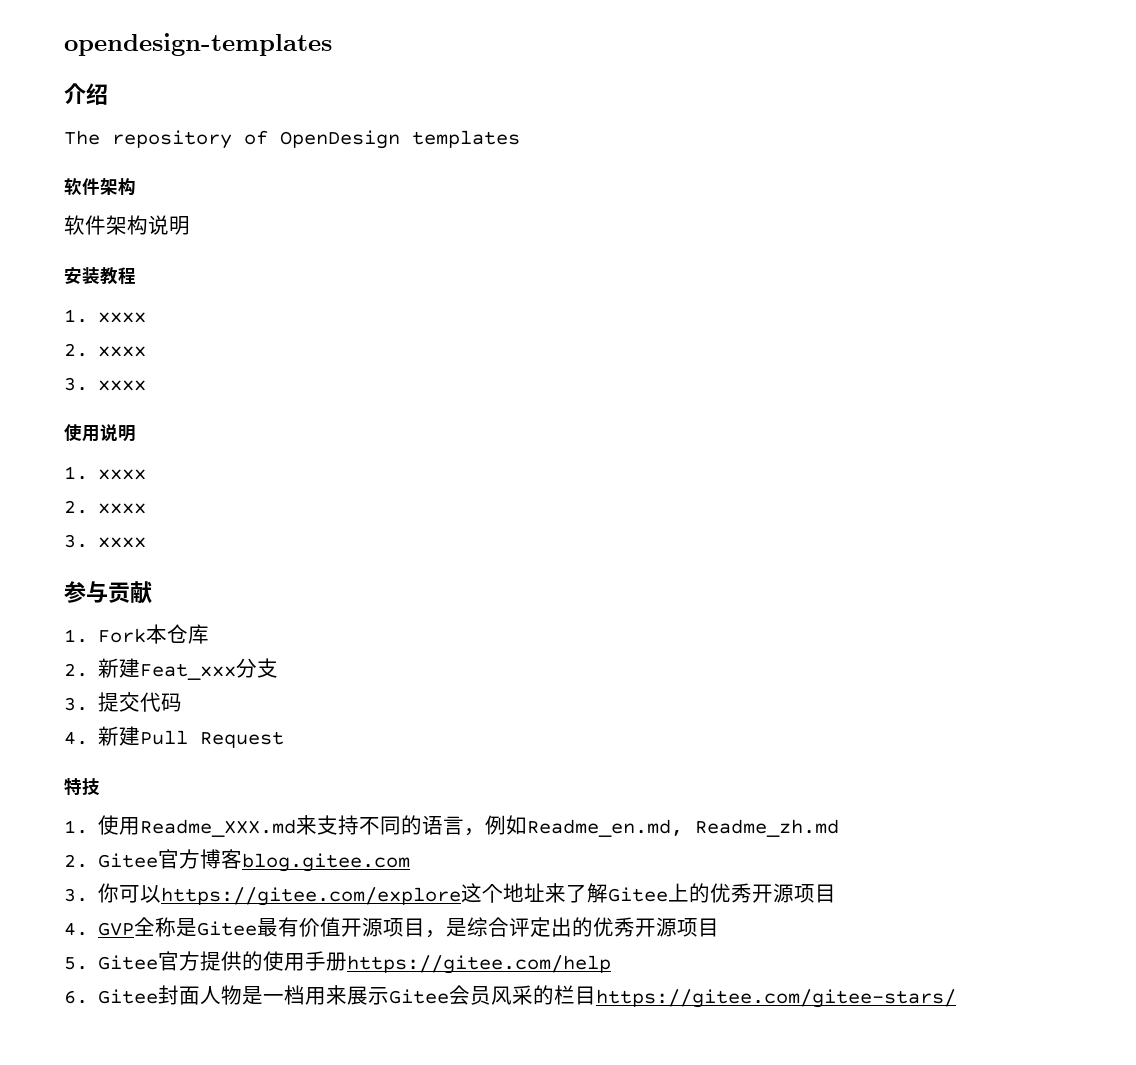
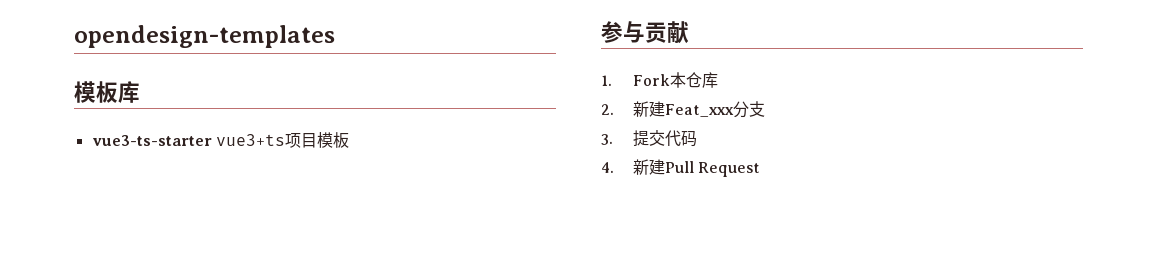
[64,83,108,105] [64,130,520,149] [64,178,136,196] [64,215,190,235] [64,267,136,285] [64,309,147,323] [64,343,147,357] [64,377,147,391] [64,424,136,442] [64,466,147,480] [64,500,147,514] [64,534,147,548] 介绍 // The repository of OpenDesign templates // 软件架构 // 软件架构说明 // 安装教程 // 1. xxxx // 2. xxxx // 3. xxxx // 使用说明 // 1. xxxx // 2. xxxx // 3. xxxx -> [74,81,140,103] [91,132,349,148] 模板库 // vue3-ts-starter vue3+ts项目模板
[64,778,100,796] [64,815,840,837] [64,849,411,872] [64,883,837,906] [64,917,720,938] [64,951,612,974] [64,985,957,1008] // 特技 // 1.使用Readme_XXX.md来支持不同的语言，例如Readme_en.md, Readme_zh.md // 2. Gitee官方博客blog.gitee.com // 3.你可以https://gitee.com/explore这个地址来了解Gitee上的优秀开源项目 // 4. GVP全称是Gitee最有价值开源项目，是综合评定出的优秀开源项目 // 5. Gitee官方提供的使用手册https://gitee.com/help // 6. Gitee封面人物是一档用来展示Gitee会员风采的栏目https://gitee.com/gitee-stars/ -> (761, 169) none

